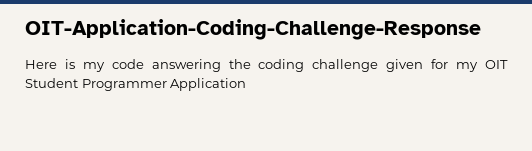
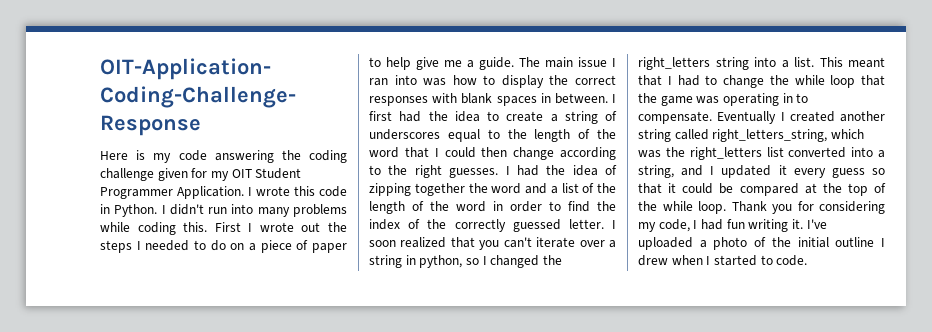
[170,78,247,91] Application -> [177,186,347,199] [100,204,347,217] [100,222,347,235] [100,240,347,253] [369,57,616,70] [369,75,616,88] [369,93,616,106] [369,111,617,124] [369,129,616,142] [369,147,616,160] [369,165,617,178] [369,183,616,196] [369,201,616,214] [369,219,616,232] [369,237,616,250] [369,255,562,268] [638,57,885,70] [638,75,885,88] [638,93,809,106] [638,111,885,124] [638,129,864,142] [638,147,885,160] [638,165,885,178] [638,183,886,196] [638,201,885,214] [638,219,827,232] [638,237,885,250] [638,255,808,266] Application. I wrote this code in Python. I didn't run into many problems while coding this. First I wrote out the steps I needed to do on a piece of paper to help give me a guide. The main issue I ran into was how to display the correct responses with blank spaces in between. I first had the idea to create a string of underscores equal to the length of the word that I could then change according to the right guesses. I had the idea of zipping together the word and a list of the length of the word in order to find the index of the correctly guessed letter. I soon realized that you can't iterate over a string in python, so I changed the right_letters string into a list. This meant that I had to change the while loop that the game was operating in to compensate. Eventually I created another string called right_letters_string, which was the right_letters list converted into a string, and I updated it every guess so that it could be compared at the top of the while loop. Thank you for considering my code, I had fun writing it. I've uploaded a photo of the initial outline I drew when I started to code.

